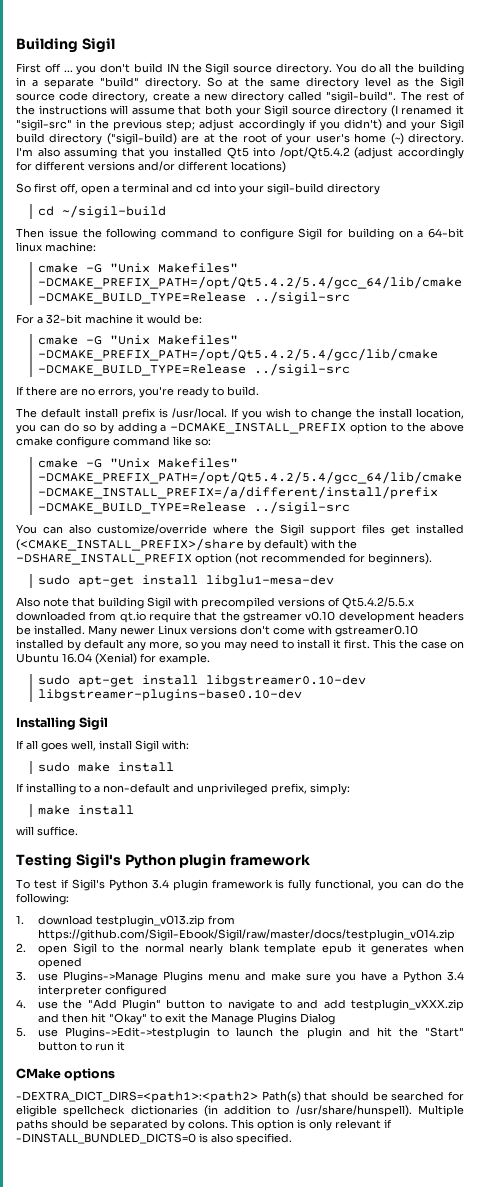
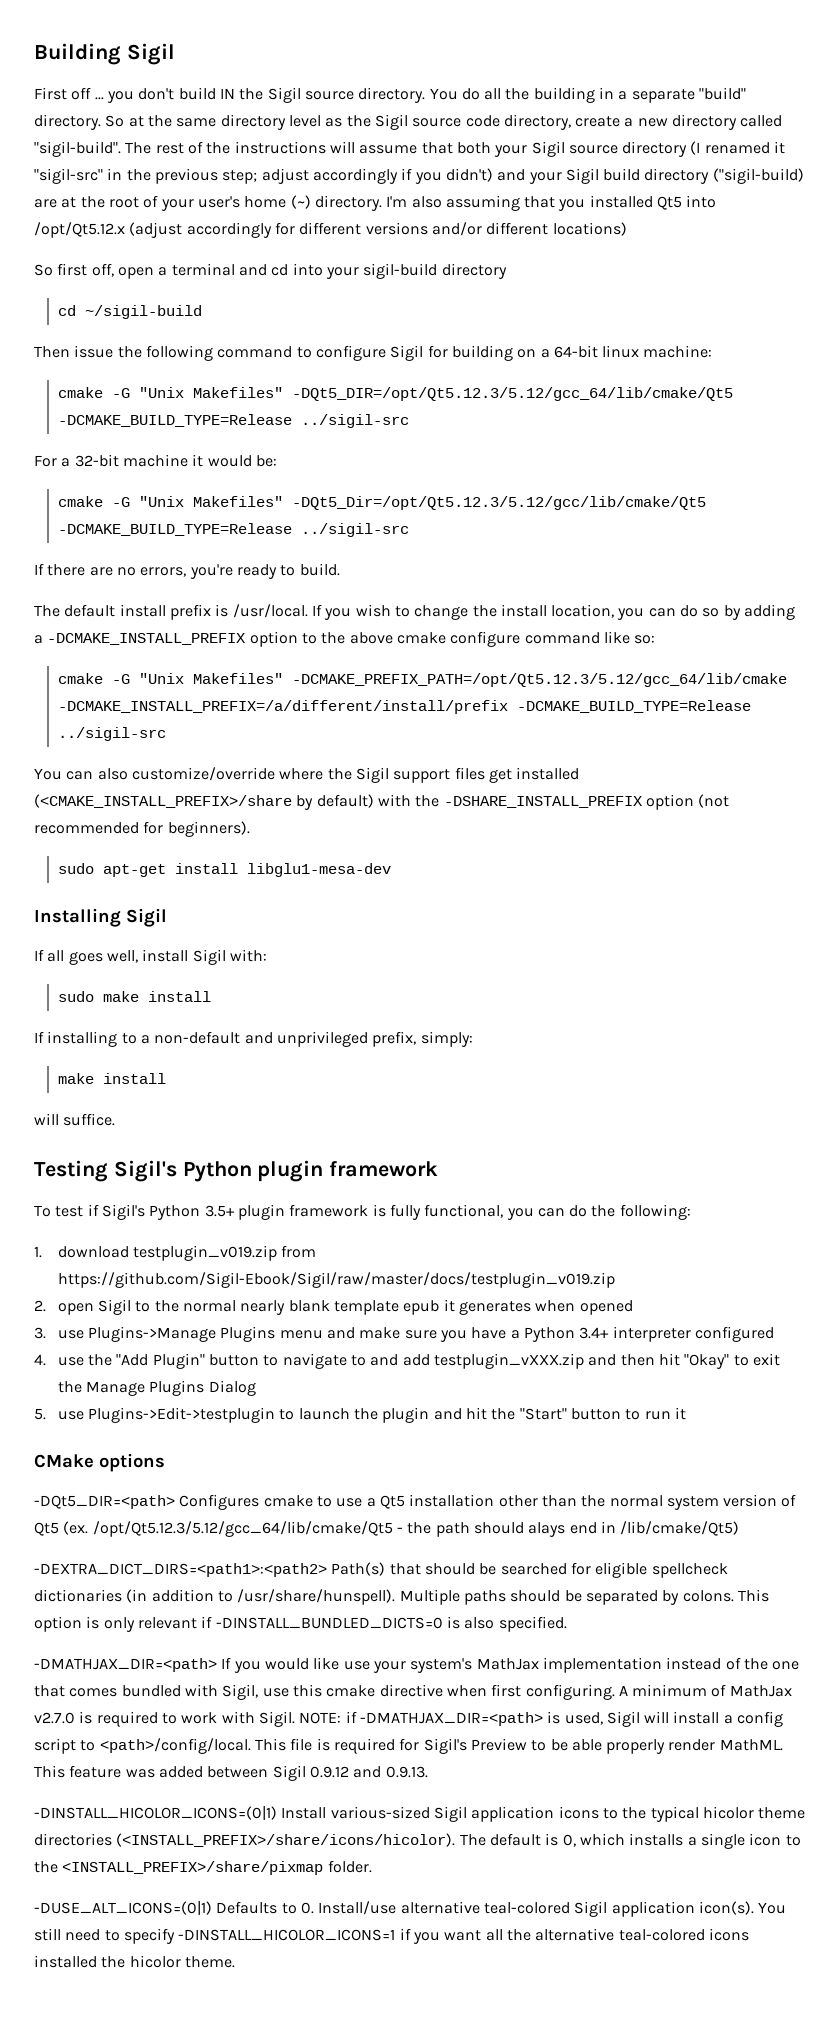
[279,147,350,159] /opt/Qt5.4.2 -> [34,222,125,238] /opt/Qt5.12.x
[37,276,462,289] -DCMAKE_PREFIX_PATH=/opt/Qt5.4.2/5.4/gcc_64/lib/cmake -> [291,387,733,401] -DQt5_DIR=/opt/Qt5.12.3/5.12/gcc_64/lib/cmake/Qt5
[37,348,438,361] -DCMAKE_PREFIX_PATH=/opt/Qt5.4.2/5.4/gcc/lib/cmake -> [291,496,706,510] -DQt5_Dir=/opt/Qt5.12.3/5.12/gcc/lib/cmake/Qt5
[37,471,462,484] -DCMAKE_PREFIX_PATH=/opt/Qt5.4.2/5.4/gcc_64/lib/cmake -> [291,673,787,687] -DCMAKE_PREFIX_PATH=/opt/Qt5.12.3/5.12/gcc_64/lib/cmake
[16,597,414,609] [16,611,464,623] [16,625,418,637] [16,639,464,651] [16,653,210,665] [37,675,366,687] [37,689,302,701] // Also note that building Sigil with precompiled versions of Qt5.4.2/5.5.x downloaded from qt.io require that the gstreamer v0.10 development headers be installed. Many newer Linux versions don't come with gstreamer0.10 installed by default any more, so you may need to install it first. This the case on Ubuntu 16.04 (Xenial) for example. // sudo apt-get install libgstreamer0.10-dev libgstreamer-plugins-base0.10-dev -> (391, 870) none
[151,879,169,889] 3.4 -> [204,1205,235,1217] 3.5+
[95,915,235,927] [37,929,455,941] testplugin_v013.zip from https://github.com/Sigil-Ebook/Sigil/raw/master/docs/testplugin_v014.zip -> [133,1245,317,1261] [57,1272,615,1288] testplugin_v019.zip from https://github.com/Sigil-Ebook/Sigil/raw/master/docs/testplugin_v019.zip
[447,971,464,981] 3.4 -> [579,1327,610,1339] 3.4+
(116, 1074) none -> [34,1494,797,1510] [34,1521,740,1537] // -DQt5_DIR=<path> Configures cmake to use a Qt5 installation other than the normal system version of Qt5 (ex. /opt/Qt5.12.3/5.12/gcc_64/lib/cmake/Qt5 - the path should alays end in /lib/cmake/Qt5)
(292, 1139) none -> [34,1657,800,1673] [34,1684,792,1700] [34,1711,784,1727] [34,1738,783,1754] [34,1765,428,1781] [34,1806,806,1822] [34,1833,801,1849] [34,1860,372,1875] [34,1901,787,1917] [34,1928,749,1944] [34,1955,235,1968] // -DMATHJAX_DIR=<path> If you would like use your system's MathJax implementation instead of the one that comes bundled with Sigil, use this cmake directive when first configuring. A minimum of MathJax v2.7.0 is required to work with Sigil. NOTE: if -DMATHJAX_DIR=<path> is used, Sigil will install a config script to <path>/config/local. This file is required for Sigil's Preview to be able properly render MathML. This feature was added between Sigil 0.9.12 and 0.9.13. // -DINSTALL_HICOLOR_ICONS=(0|1) Install various-sized Sigil application icons to the typical hicolor theme directories (<INSTALL_PREFIX>/share/icons/hicolor). The default is 0, which installs a single icon to the <INSTALL_PREFIX>/share/pixmap folder. // -DUSE_ALT_ICONS=(0|1) Defaults to 0. Install/use alternative teal-colored Sigil application icon(s). You still need to specify -DINSTALL_HICOLOR_ICONS=1 if you want all the alternative teal-colored icons installed the hicolor theme.

